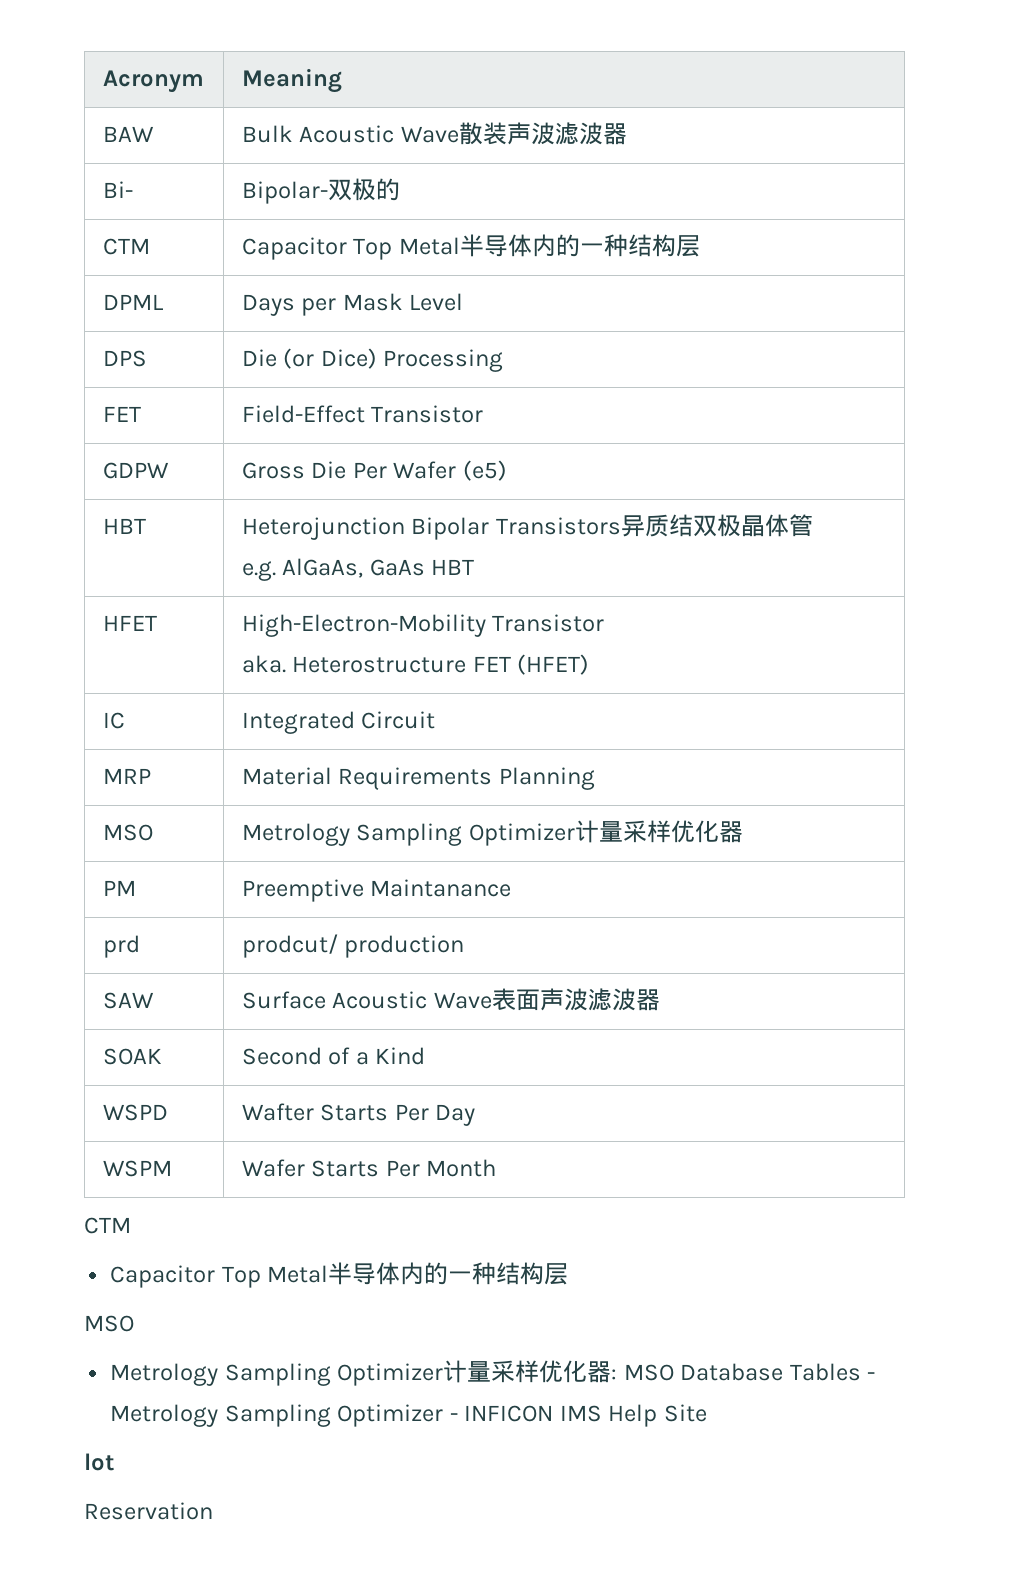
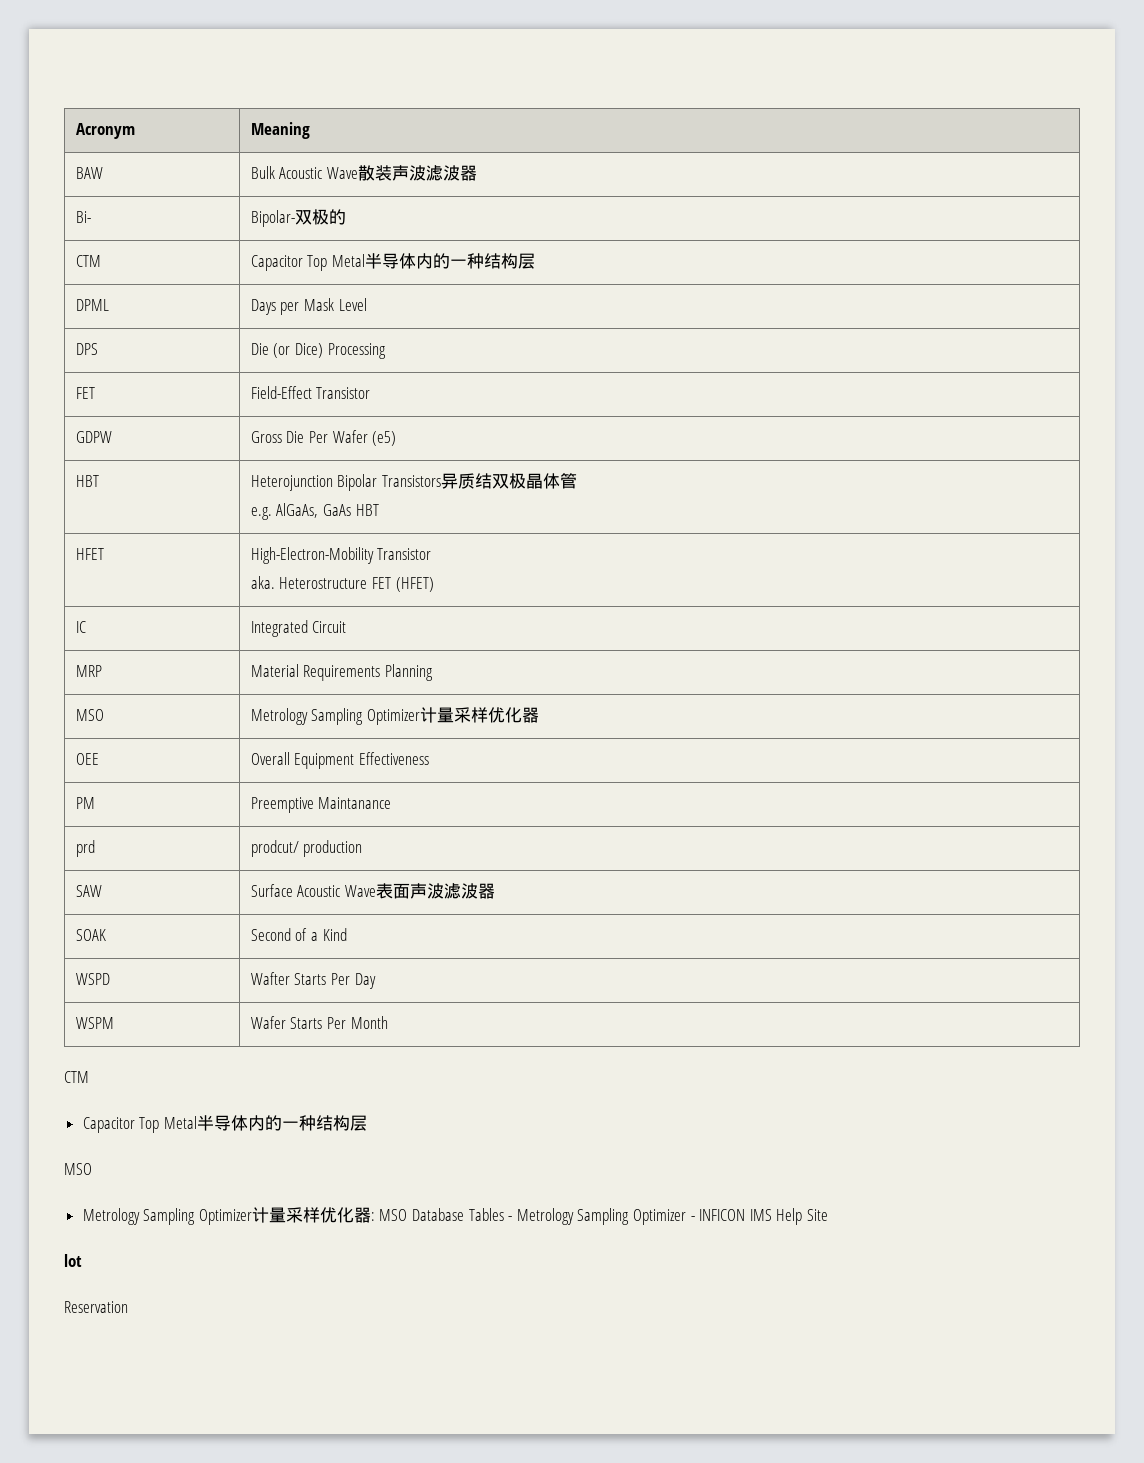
(743, 832) none -> [75,753,99,765] [250,752,429,769] // OEE | Overall Equipment Effectiveness

